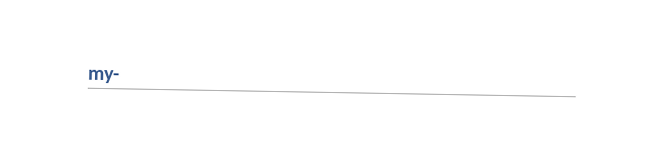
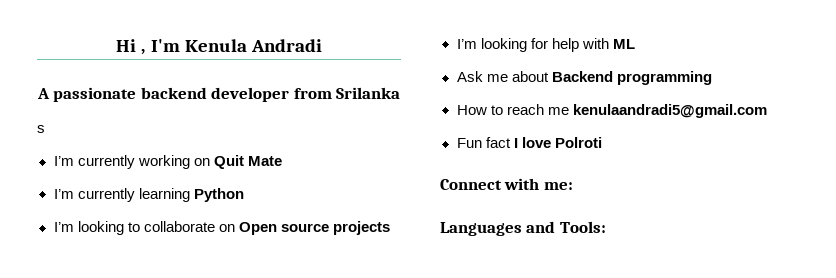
[87,69,120,84] my- -> [116,39,322,55] [36,87,401,102] [37,125,45,133] [53,155,282,169] [53,188,244,202] [53,221,390,235] [456,38,635,52] [456,71,712,85] [456,104,767,118] [456,137,602,148] [440,178,573,190] [440,221,606,236] Hi , I'm Kenula Andradi // A passionate backend developer from Srilanka // s // I’m currently working on Quit Mate // I’m currently learning Python // I’m looking to collaborate on Open source projects // I’m looking for help with ML // Ask me about Backend programming // How to reach me kenulaandradi5@gmail.com // Fun fact I love Polroti // Connect with me: // Languages and Tools:

